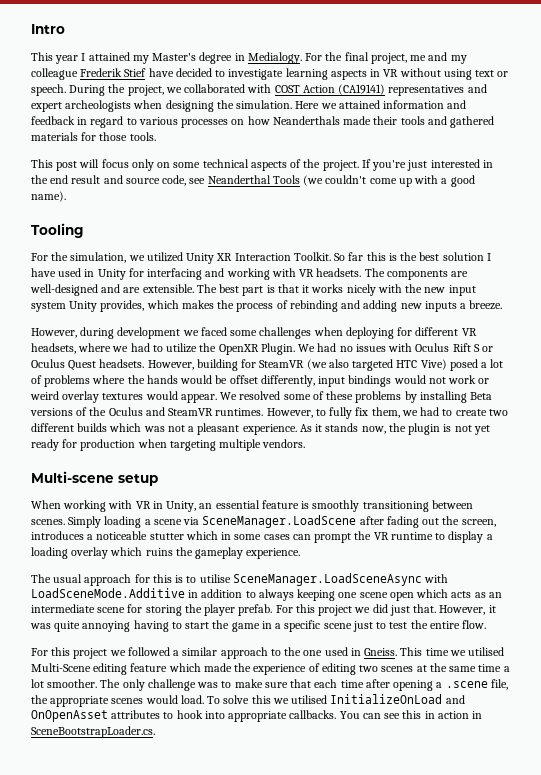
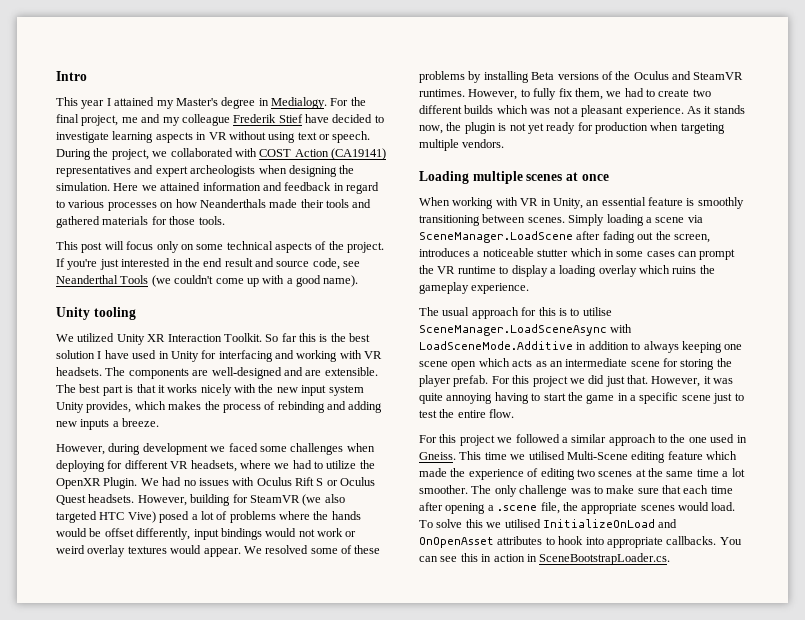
[31,223,83,238] [31,252,145,263] Tooling // For the simulation, we -> [56,307,136,320] [56,334,74,342] Unity tooling // We
[31,471,158,486] Multi-scene setup -> [419,171,609,184] Loading multiple scenes at once

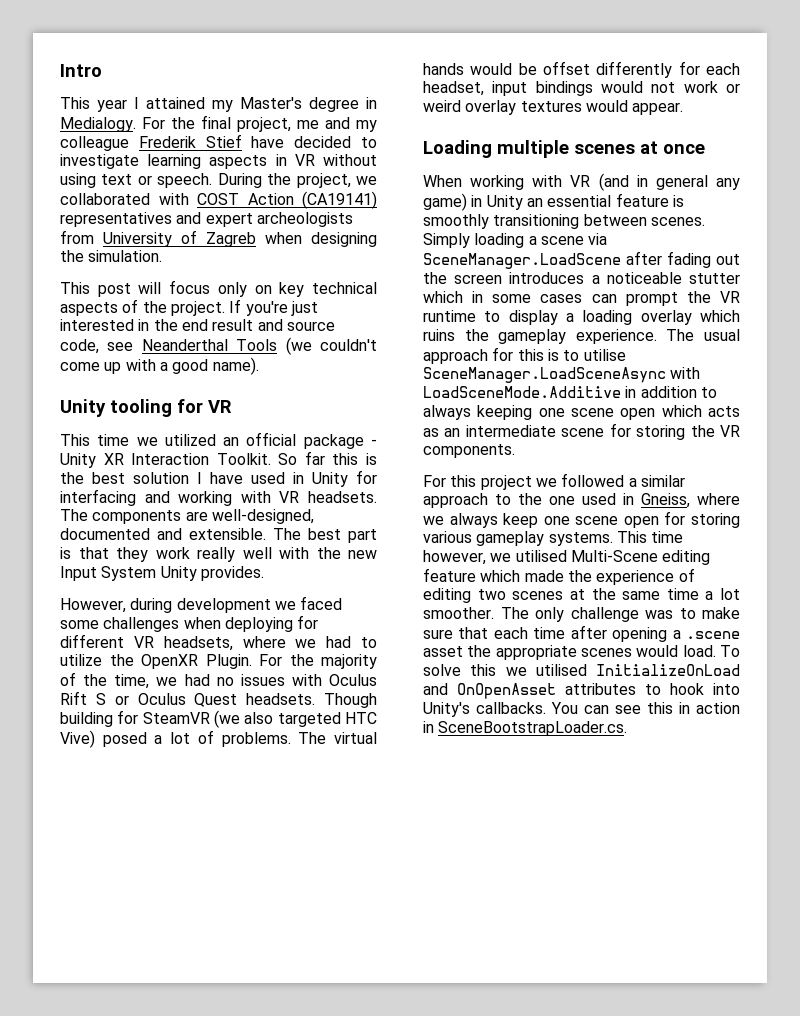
(256, 171) none -> [60,230,256,247] from University of Zagreb
[113,182,379,194] [56,199,372,211] [56,216,225,228] Here we attained information and feedback in regard to various processes on how Neanderthals made their tools and gathered materials for those tools. -> (163, 256) none
[196,244,224,250] some -> [279,282,305,297] key
[56,333,115,342] // We utilized -> [177,399,232,413] [60,432,377,449] for VR // This time we utilized an official package -
[211,367,322,379] well-designed and are -> [211,509,314,524] [60,528,182,540] well-designed, documented and
[157,384,364,396] [56,401,383,413] [56,418,160,430] it works nicely with the new input system Unity provides, which makes the process of rebinding and adding new inputs a breeze. -> [116,547,377,562] [60,566,264,581] they work really well with the new Input System Unity provides.
[140,478,159,486] We -> [259,654,377,669] [60,672,178,689] For the majority of the time, we
[137,495,187,506] However, -> [324,693,377,708] Though
[229,511,329,523] problems where the -> [221,732,378,747] problems. The virtual
[136,528,191,540] differently, -> [596,61,740,78] [423,81,484,96] differently for each headset,
[243,545,381,554] [419,71,744,83] [419,88,711,100] [419,105,745,117] [419,122,725,134] [419,139,505,151] We resolved some of these problems by installing Beta versions of the Oculus and SteamVR runtimes. However, to fully fix them, we had to create two different builds which was not a pleasant experience. As it stands now, the plugin is not yet ready for production when targeting multiple vendors. -> (684, 108) none
[540,198,583,209] in Unity, -> [598,173,740,191] [423,193,523,211] (and in general any game) in Unity
[673,234,710,243] screen, -> [454,274,503,284] screen
(530, 288) // -> (657, 336) none
[419,375,734,387] [419,392,744,404] [419,409,515,418] player prefab. For this project we did just that. However, it was quite annoying having to start the game in a specific scene just to test the entire flow. -> [720,425,740,437] [423,444,515,458] VR components.
[419,451,507,460] Gneiss. This time -> [641,493,740,508] [423,511,740,528] [423,531,684,546] [423,550,486,565] Gneiss, where we always keep one scene open for storing various gameplay systems. This time however,
[540,502,560,514] file, -> [423,646,463,657] asset
[606,537,663,548] appropriate -> [423,702,470,717] Unity's

